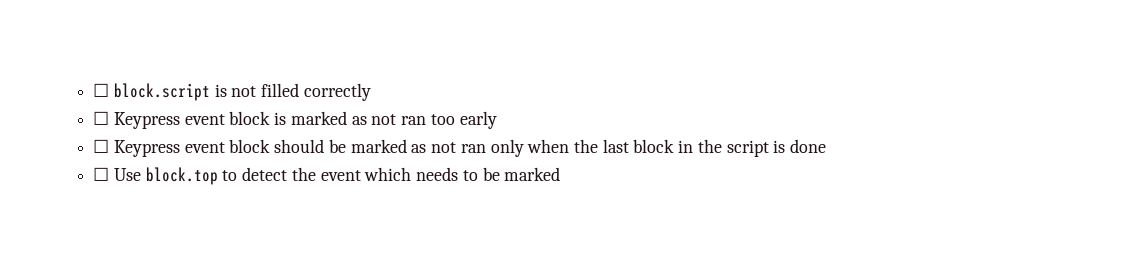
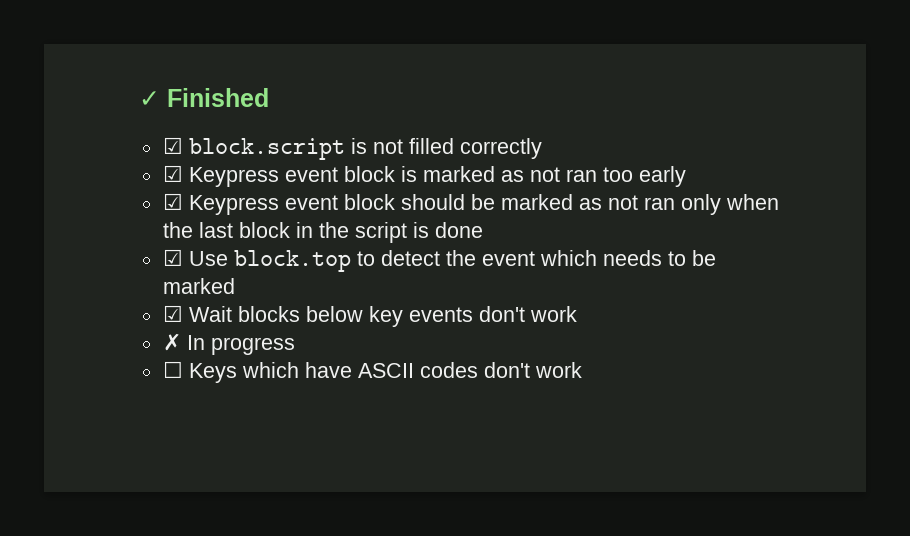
[93,83,110,97] ☐ -> [139,88,269,107] [162,137,183,154] ✓ Finished // ☑
[93,111,110,125] ☐ -> [162,165,183,182] ☑
[93,139,110,153] ☐ -> [162,193,183,210] ☑
[93,167,110,181] ☐ -> [162,249,183,266] ☑
(561, 174) none -> [162,305,577,327] [162,333,295,355] [162,361,582,383] // ☑ Wait blocks below key events don't work // ✗ In progress // ☐ Keys which have ASCII codes don't work

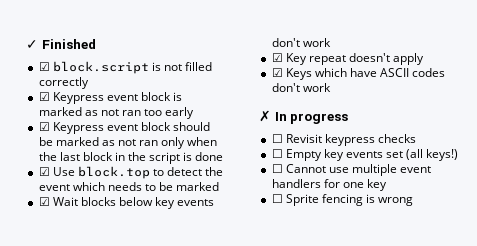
[162,333,295,355] [162,361,183,378] ✗ In progress // ☐ -> [271,53,425,65] [271,68,283,77] ☑ Key repeat doesn't apply // ☑
(582, 370) none -> [259,110,349,124] [271,134,416,146] [271,149,459,161] [271,164,432,176] [271,179,387,191] [271,194,414,206] // ✗ In progress // ☐ Revisit keypress checks // ☐ Empty key events set (all keys!) // ☐ Cannot use multiple event handlers for one key // ☐ Sprite fencing is wrong

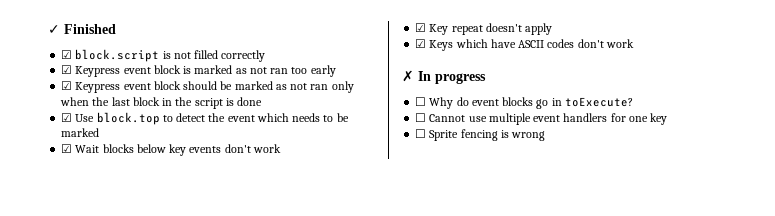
[285,134,416,146] [271,149,459,161] Revisit keypress checks // ☐ Empty key events set (all keys!) -> [429,97,633,109] Why do event blocks go in toExecute?

